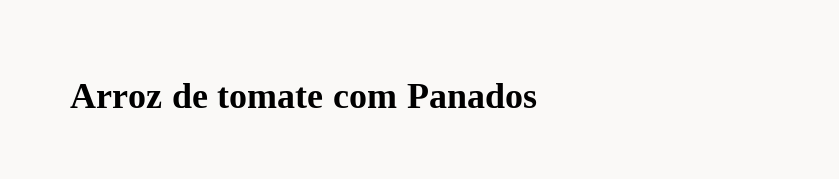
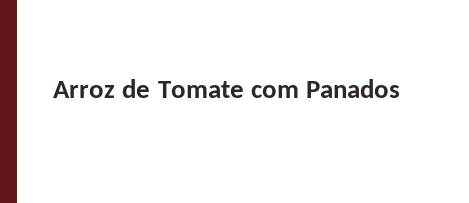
[217,87,324,108] tomate -> [157,81,244,98] Tomate

